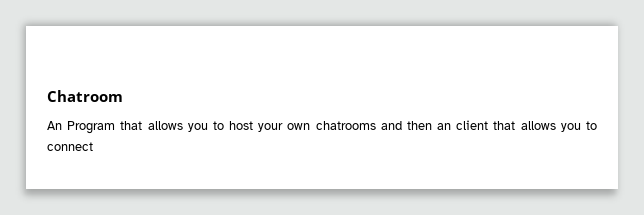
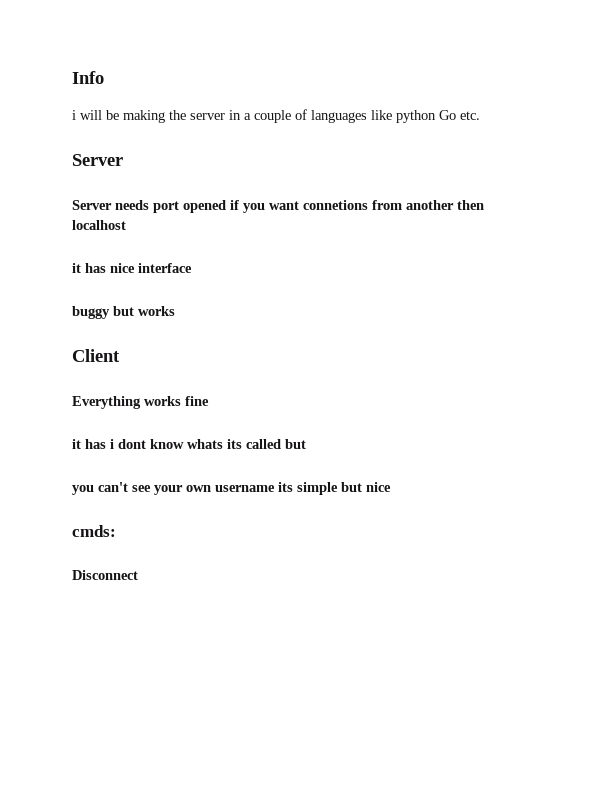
[47,90,123,102] [47,120,597,134] [47,142,93,151] Chatroom // An Program that allows you to host your own chatrooms and then an client that allows you to connect -> [72,71,104,84] [72,109,480,123] [72,154,123,166] [72,200,484,213] [72,220,126,230] [72,263,192,273] [72,306,175,319] [72,349,120,362] [72,396,209,409] [72,439,306,449] [72,482,391,495] [72,525,116,537] [72,570,138,580] Info // i will be making the server in a couple of languages like python Go etc. // Server // Server needs port opened if you want connetions from another then localhost // it has nice interface // buggy but works // Client // Everything works fine // it has i dont know whats its called but // you can't see your own username its simple but nice // cmds: // Disconnect

